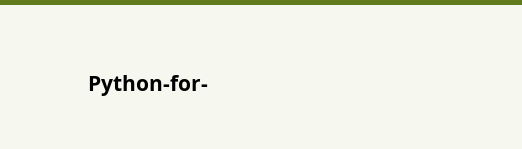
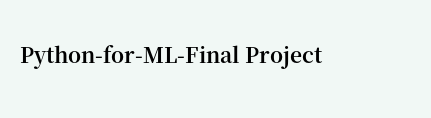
[88,75,208,96] Python-for- -> [20,45,323,69] Python-for-ML-Final Project

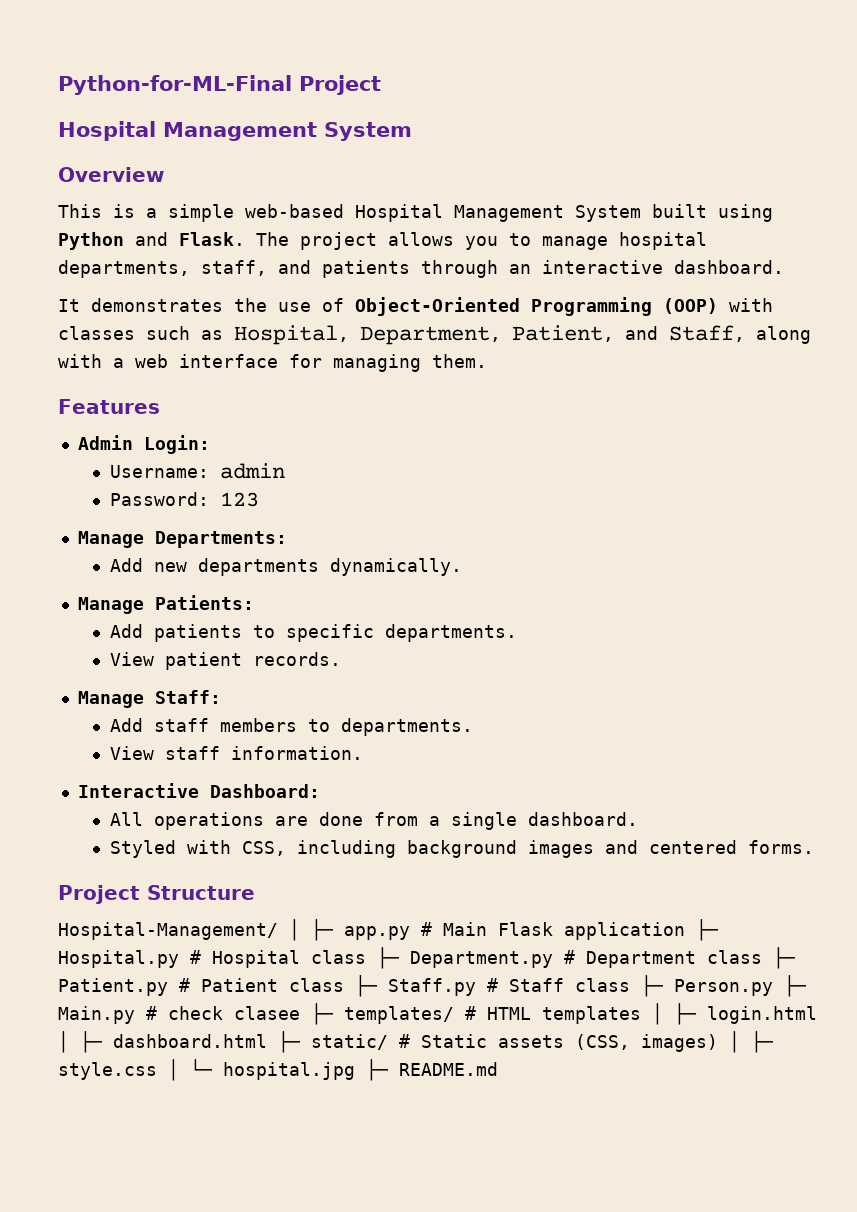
(323, 57) none -> [58,121,412,141] [58,167,164,182] [58,204,773,222] [58,232,707,250] [58,260,784,278] [58,297,773,316] [58,325,811,345] [58,354,487,372] [58,399,160,414] [77,435,210,454] [109,463,285,479] [109,492,259,507] [77,531,287,548] [109,558,462,576] [77,595,254,614] [109,624,517,642] [109,652,341,670] [77,690,221,708] [109,718,473,736] [109,746,363,760] [77,783,320,798] [109,812,638,830] [109,840,814,858] [58,885,255,904] [58,919,719,941] [58,947,796,969] [58,975,807,997] [58,1003,817,1025] [58,1031,774,1053] [58,1059,498,1081] // Hospital Management System // Overview // This is a simple web-based Hospital Management System built using Python and Flask. The project allows you to manage hospital departments, staff, and patients through an interactive dashboard. // It demonstrates the use of Object-Oriented Programming (OOP) with classes such as Hospital, Department, Patient, and Staff, along with a web interface for managing them. // Features // Admin Login: // Username: admin // Password: 123 // Manage Departments: // Add new departments dynamically. // Manage Patients: // Add patients to specific departments. // View patient records. // Manage Staff: // Add staff members to departments. // View staff information. // Interactive Dashboard: // All operations are done from a single dashboard. // Styled with CSS, including background images and centered forms. // Project Structure // Hospital-Management/ │ ├─ app.py # Main Flask application ├─ Hospital.py # Hospital class ├─ Department.py # Department class ├─ Patient.py # Patient class ├─ Staff.py # Staff class ├─ Person.py ├─ Main.py # check clasee ├─ templates/ # HTML templates │ ├─ login.html │ ├─ dashboard.html ├─ static/ # Static assets (CSS, images) │ ├─ style.css │ └─ hospital.jpg ├─ README.md

